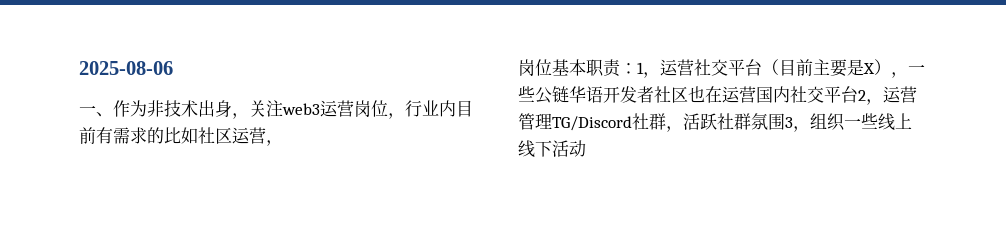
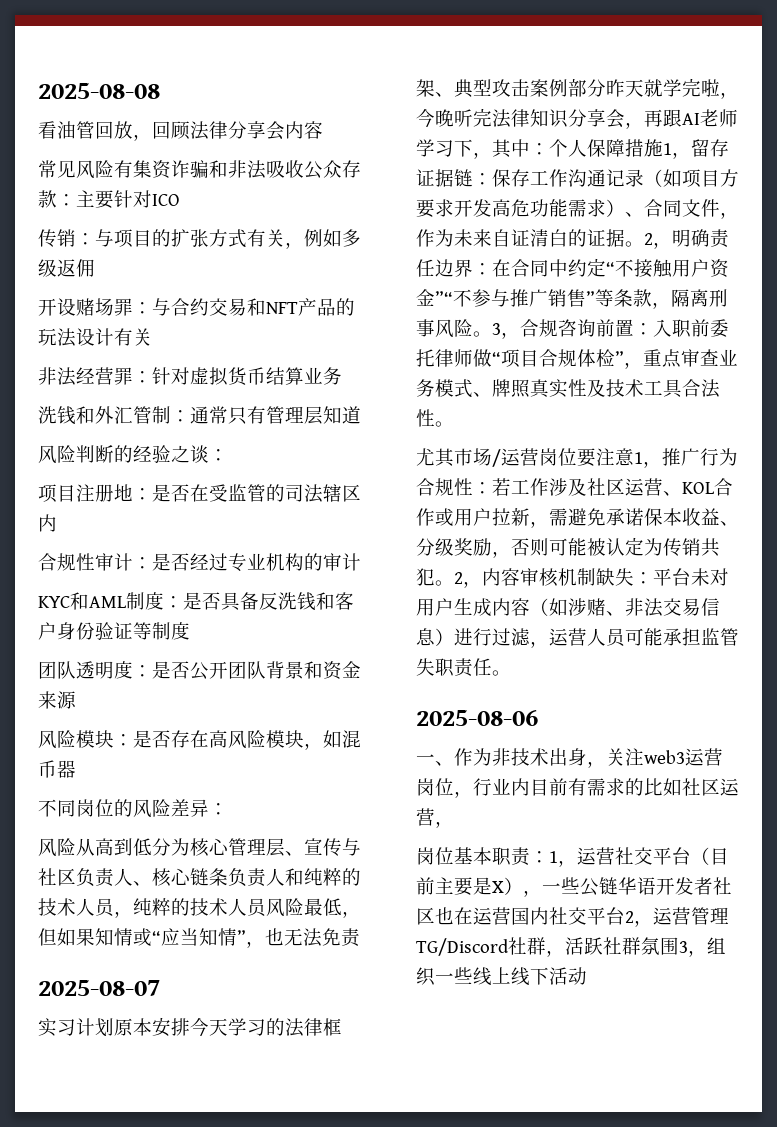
(79, 68) none -> [38,83,160,99] [38,121,323,141] [38,160,361,179] [38,190,180,209] [38,229,361,249] [38,259,95,277] [38,298,355,316] [38,328,152,347] [38,367,342,386] [38,406,361,425] [38,445,228,464] [38,484,361,503] [38,514,57,532] [38,553,361,572] [38,592,354,611] [38,622,190,640] [38,661,361,680] [38,691,76,709] [38,730,361,750] [38,760,76,778] [38,799,228,818] [38,838,361,857] [38,868,361,887] [38,898,361,918] [38,928,361,948] [38,980,160,996] [38,1017,342,1037] [416,78,739,99] [416,108,738,129] [416,139,729,159] [416,169,739,188] [416,199,739,219] [416,229,730,249] [416,258,729,278] [416,289,728,309] [416,319,729,339] [416,349,738,369] [416,379,720,398] [416,409,454,427] [416,448,738,468] [416,478,733,496] [416,508,739,528] [416,537,720,558] [416,568,729,588] [416,598,720,617] [416,628,739,648] [416,658,511,677] 2025-08-08 // 看油管回放，回顾法律分享会内容 // 常见风险有集资诈骗和非法吸收公众存款：主要针对ICO // 传销：与项目的扩张方式有关，例如多级返佣 // 开设赌场罪：与合约交易和NFT产品的玩法设计有关 // 非法经营罪：针对虚拟货币结算业务 // 洗钱和外汇管制：通常只有管理层知道 // 风险判断的经验之谈： // 项目注册地：是否在受监管的司法辖区内 // 合规性审计：是否经过专业机构的审计 // KYC和AML制度：是否具备反洗钱和客户身份验证等制度 // 团队透明度：是否公开团队背景和资金来源 // 风险模块：是否存在高风险模块，如混币器 // 不同岗位的风险差异： // 风险从高到低分为核心管理层、宣传与社区负责人、核心链条负责人和纯粹的技术人员，纯粹的技术人员风险最低，但如果知情或“应当知情”，也无法免责 // 2025-08-07 // 实习计划原本安排今天学习的法律框架、典型攻击案例部分昨天就学完啦，今晚听完法律知识分享会，再跟AI老师学习下，其中：个人保障措施1，留存证据链：保存工作沟通记录（如项目方要求开发高危功能需求）、合同文件，作为未来自证清白的证据。2，明确责任边界：在合同中约定“不接触用户资金”“不参与推广销售”等条款，隔离刑事风险。3，合规咨询前置：入职前委托律师做“项目合规体检”，重点审查业务模式、牌照真实性及技术工具合法性。 // 尤其市场/运营岗位要注意1，推广行为合规性：若工作涉及社区运营、KOL合作或用户拉新，需避免承诺保本收益、分级奖励，否则可能被认定为传销共犯。2，内容审核机制缺失：平台未对用户生成内容（如涉赌、非法交易信息）进行过滤，运营人员可能承担监管失职责任。 //

